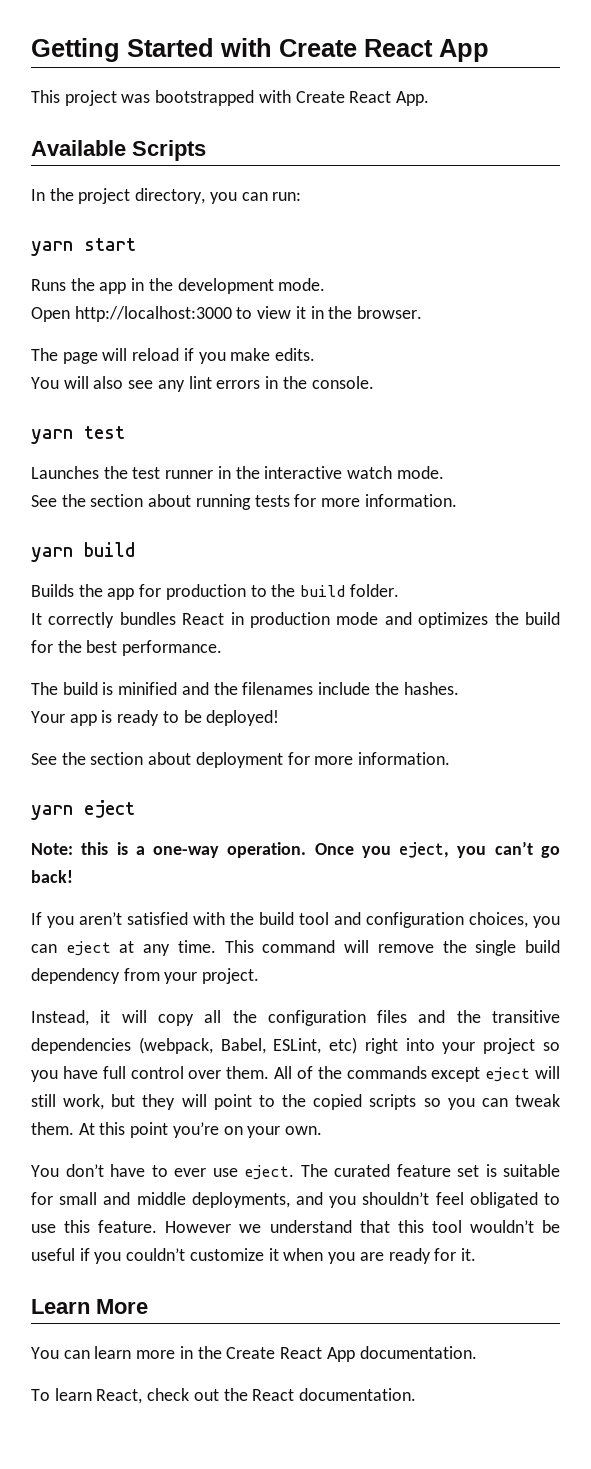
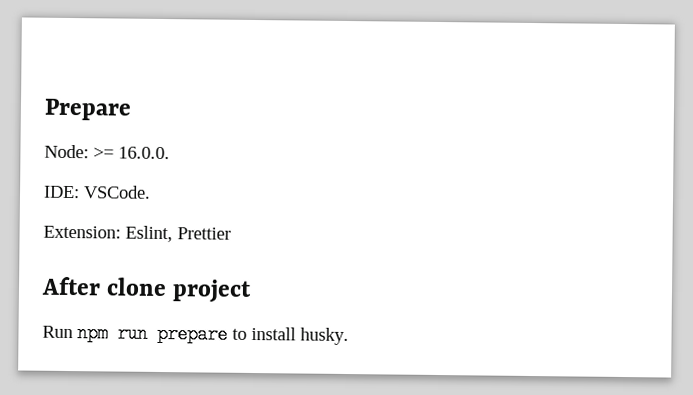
[31,38,489,62] [31,90,430,106] [31,140,206,161] [31,188,302,204] [31,238,136,256] [31,278,326,294] [31,306,423,322] [31,348,316,364] [31,376,374,392] [31,426,125,444] [31,466,444,479] [31,494,457,510] [31,542,135,562] [31,584,399,600] [31,612,560,628] [31,640,223,656] [31,682,459,695] [31,710,280,726] [31,752,451,768] [31,800,135,820] [31,841,560,858] [31,870,73,883] [31,912,560,928] [31,940,560,956] [31,968,260,984] [31,1010,560,1026] [31,1037,560,1054] [31,1066,560,1082] [31,1094,560,1110] [31,1122,323,1138] [31,1164,560,1180] [31,1192,560,1208] [31,1220,561,1233] [31,1248,476,1264] [31,1299,148,1314] [31,1346,477,1362] [31,1388,417,1404] Getting Started with Create React App // This project was bootstrapped with Create React App. // Available Scripts // In the project directory, you can run: // yarn start // Runs the app in the development mode. // Open http://localhost:3000 to view it in the browser. // The page will reload if you make edits. // You will also see any lint errors in the console. // yarn test // Launches the test runner in the interactive watch mode. // See the section about running tests for more information. // yarn build // Builds the app for production to the build folder. // It correctly bundles React in production mode and optimizes the build for the best performance. // The build is minified and the filenames include the hashes. // Your app is ready to be deployed! // See the section about deployment for more information. // yarn eject // Note: this is a one-way operation. Once you eject, you can’t go back! // If you aren’t satisfied with the build tool and configuration choices, you can eject at any time. This command will remove the single build dependency from your project. // Instead, it will copy all the configuration files and the transitive dependencies (webpack, Babel, ESLint, etc) right into your project so you have full control over them. All of the commands except eject will still work, but they will point to the copied scripts so you can tweak them. At this point you’re on your own. // You don’t have to ever use eject. The curated feature set is suitable for small and middle deployments, and you shouldn’t feel obligated to use this feature. However we understand that this tool wouldn’t be useful if you couldn’t customize it when you are ready for it. // Learn More // You can learn more in the Create React App documentation. // To learn React, check out the React documentation. -> [44,98,132,121] [44,144,170,160] [43,185,151,199] [43,225,231,243] [41,276,253,303] [42,324,349,346] Prepare // Node: >= 16.0.0. // IDE: VSCode. // Extension: Eslint, Prettier // After clone project // Run npm run prepare to install husky.

